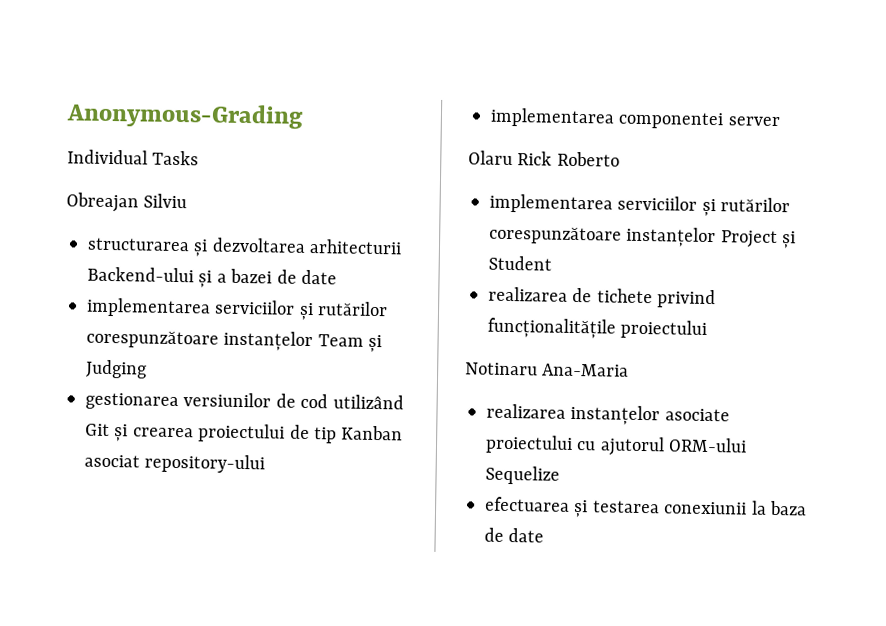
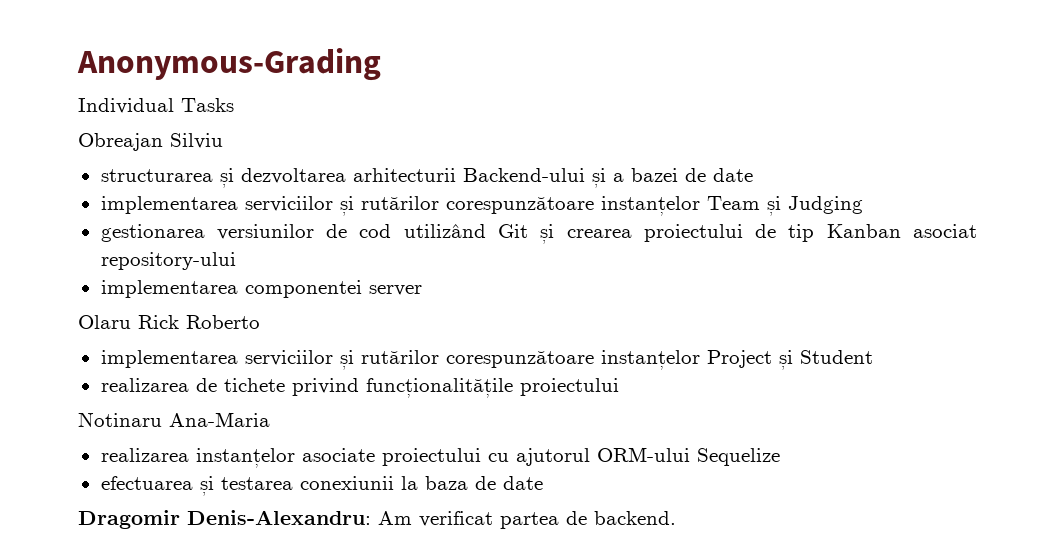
(545, 535) none -> [78,510,676,529] // Dragomir Denis-Alexandru: Am verificat partea de backend.

